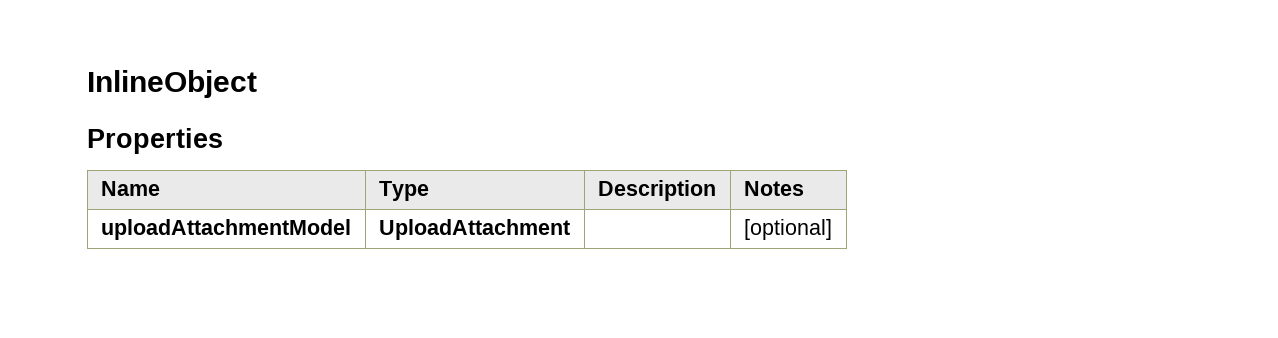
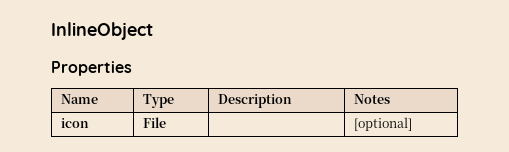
[100,219,351,240] [378,219,570,240] uploadAttachmentModel | UploadAttachment -> [60,118,89,128] [142,117,166,128] icon | File

